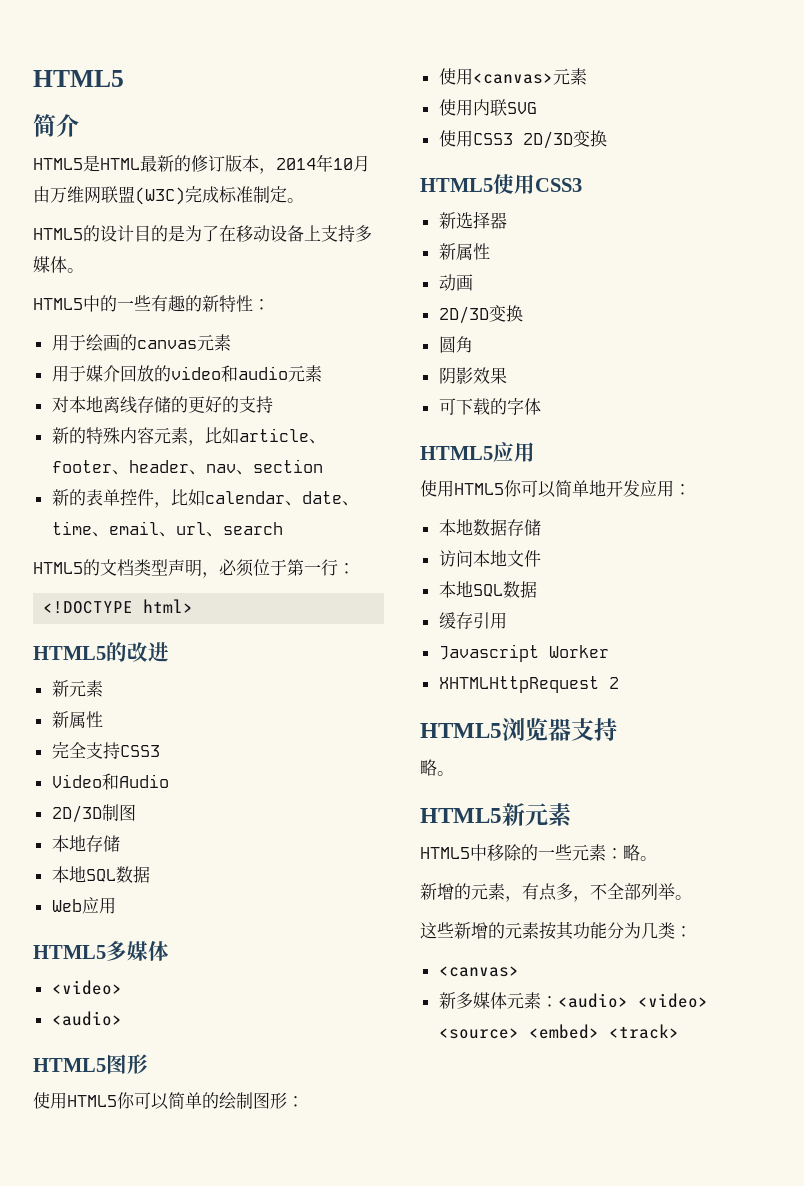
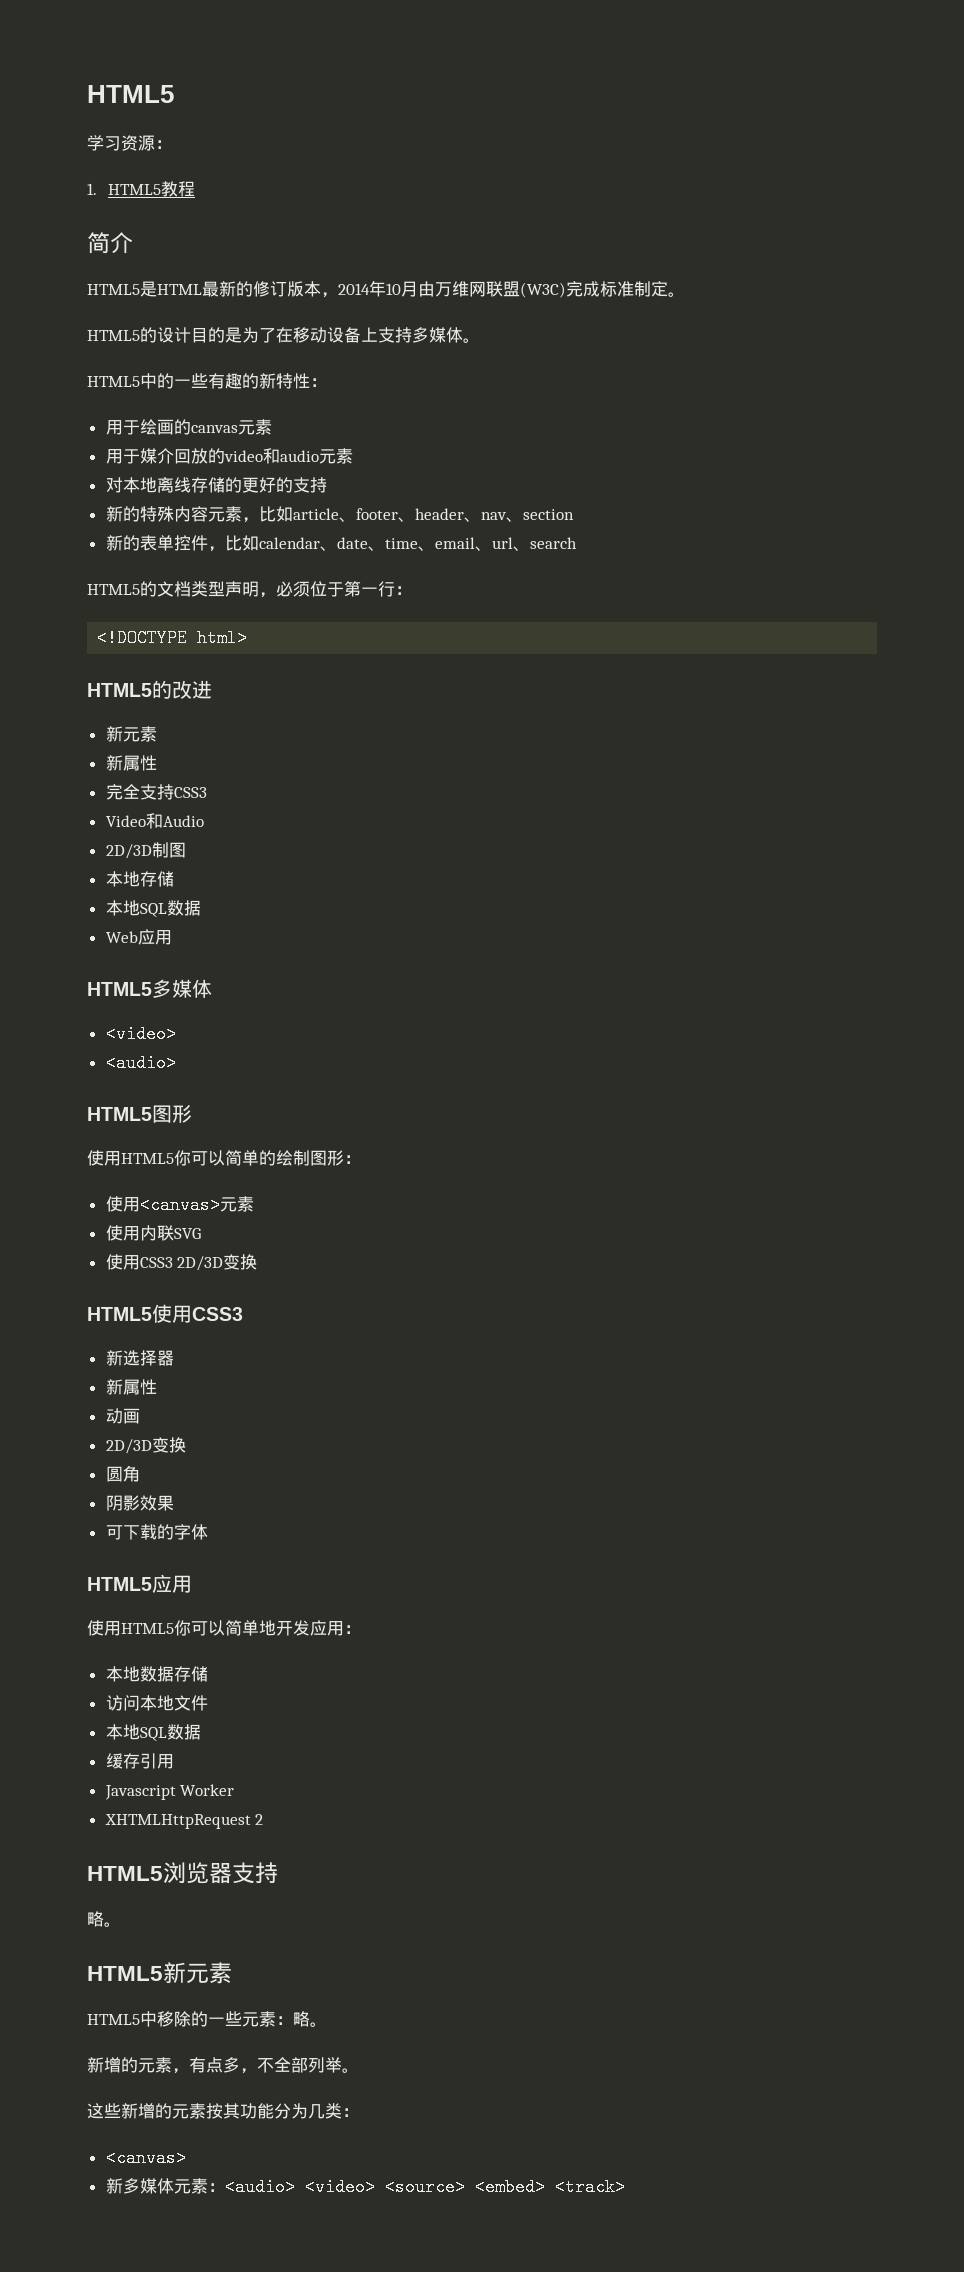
[33,70,124,87] HTML5 -> [87,85,174,103] [87,135,172,151] [87,181,196,197] HTML5 // 学习资源： // 1. HTML5教程

